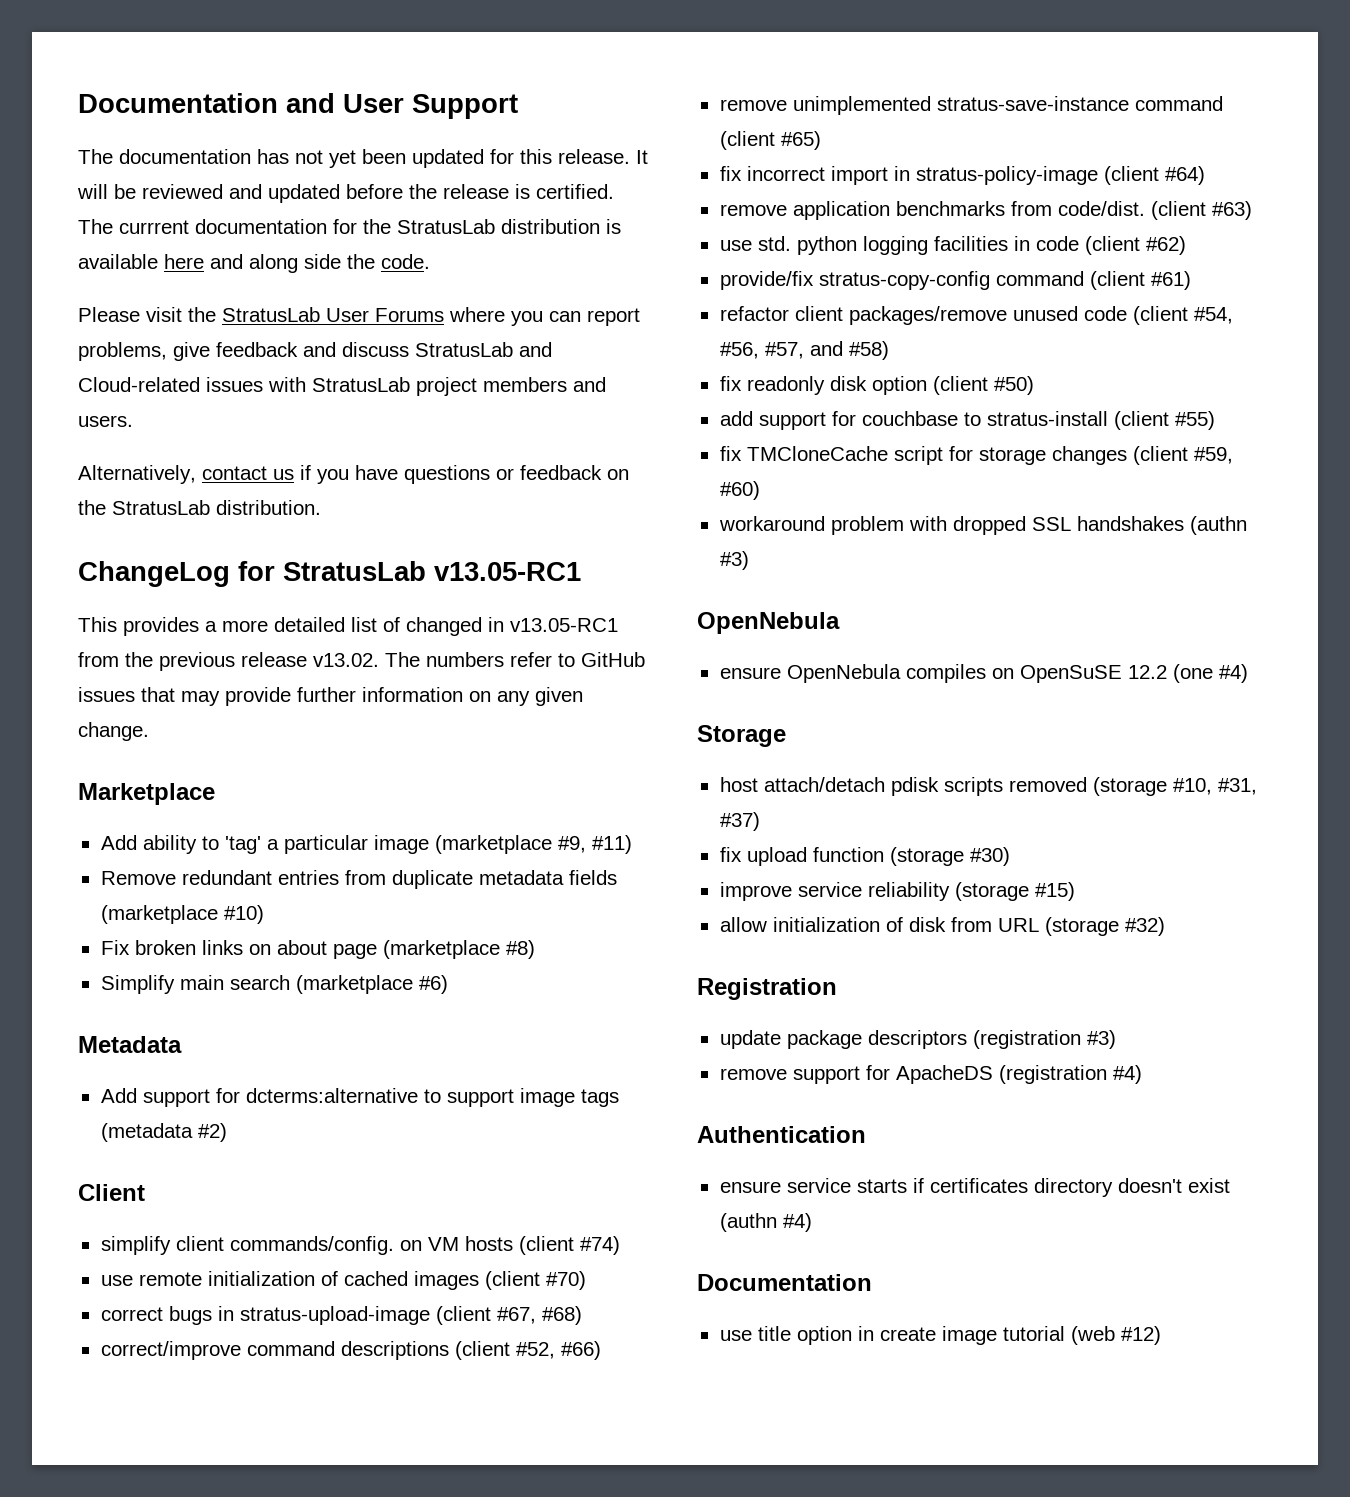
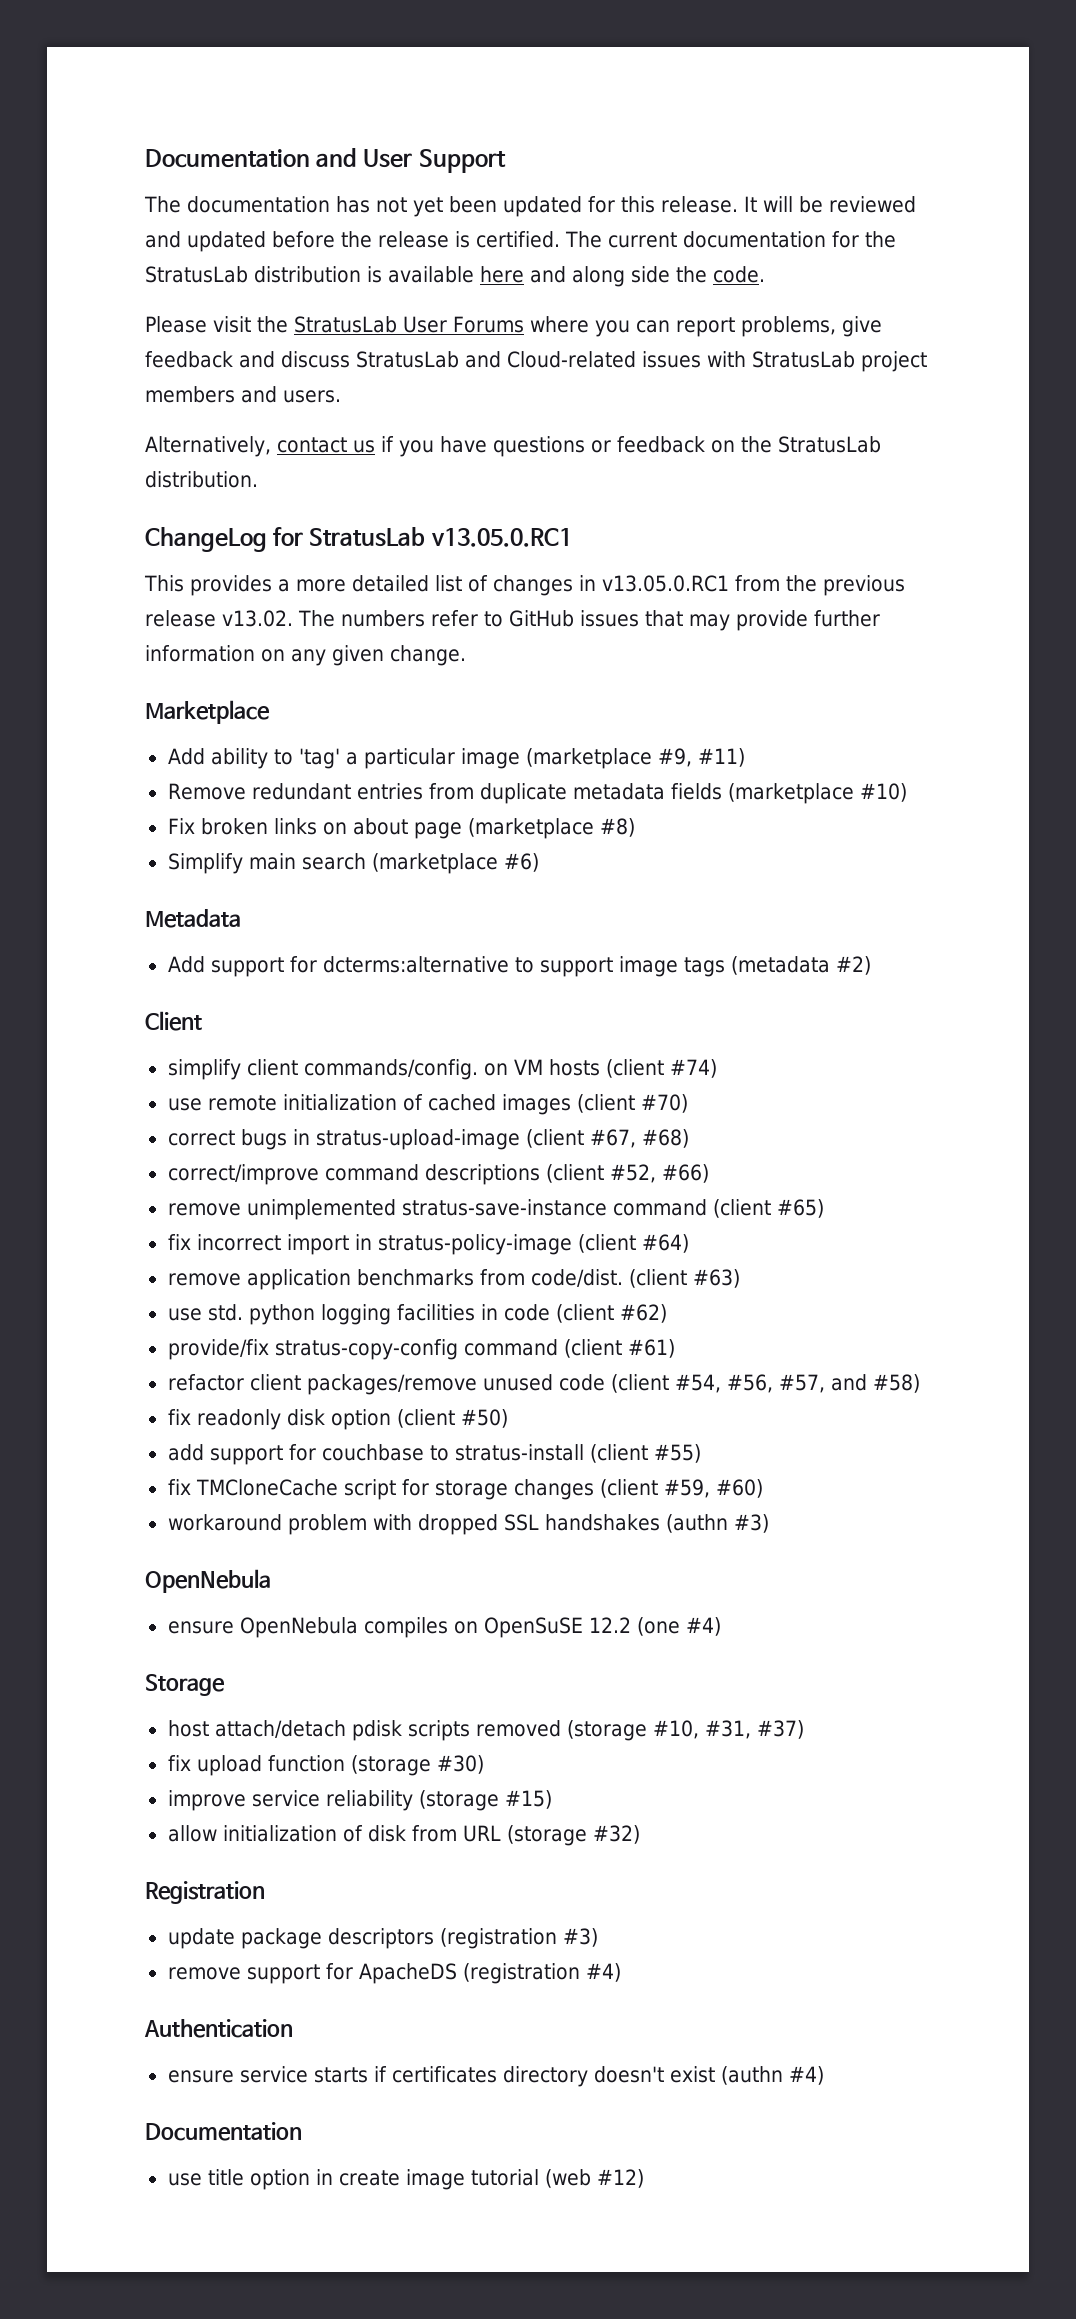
[119,220,189,234] currrent -> [608,232,677,248] current
[434,562,581,581] v13.05-RC1 -> [430,528,572,547] v13.05.0.RC1
[406,617,618,636] changed in v13.05-RC1 -> [493,575,729,596] changes in v13.05.0.RC1

